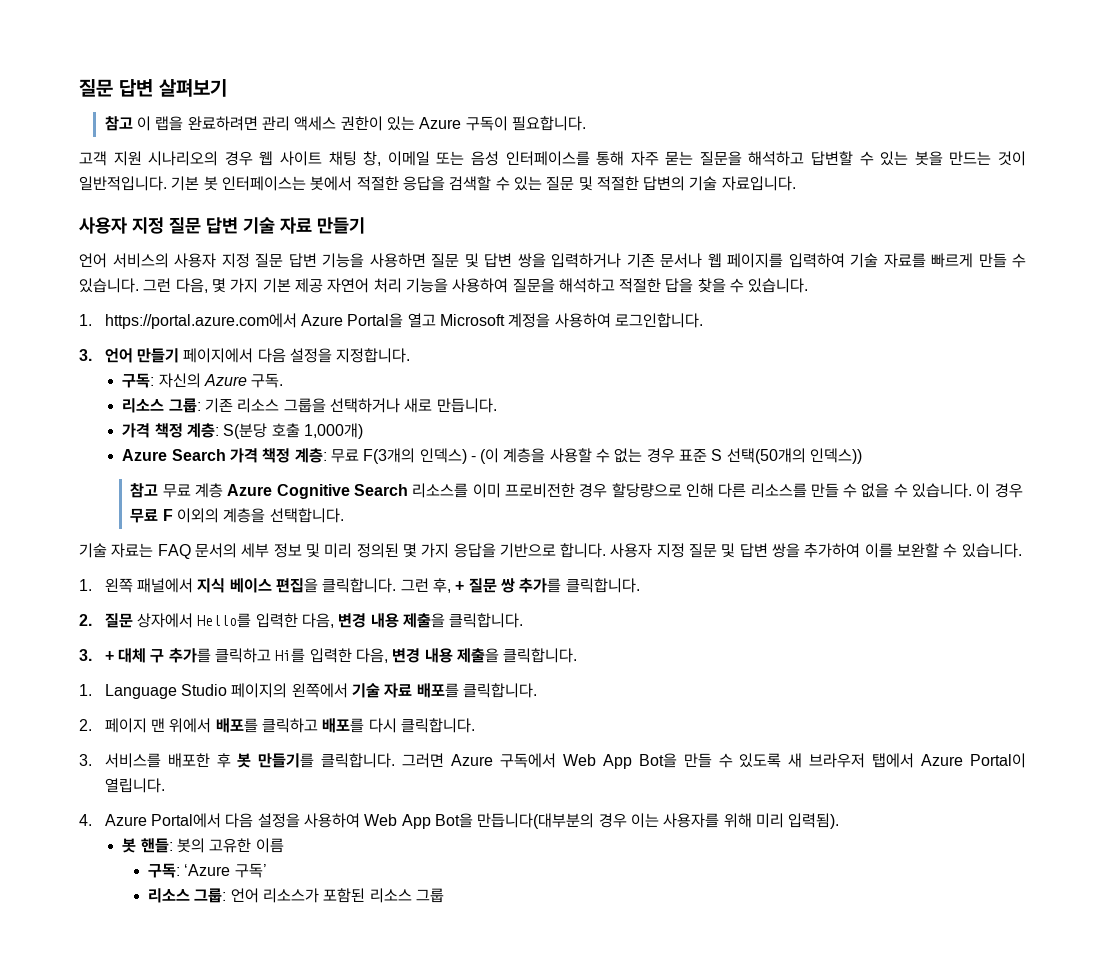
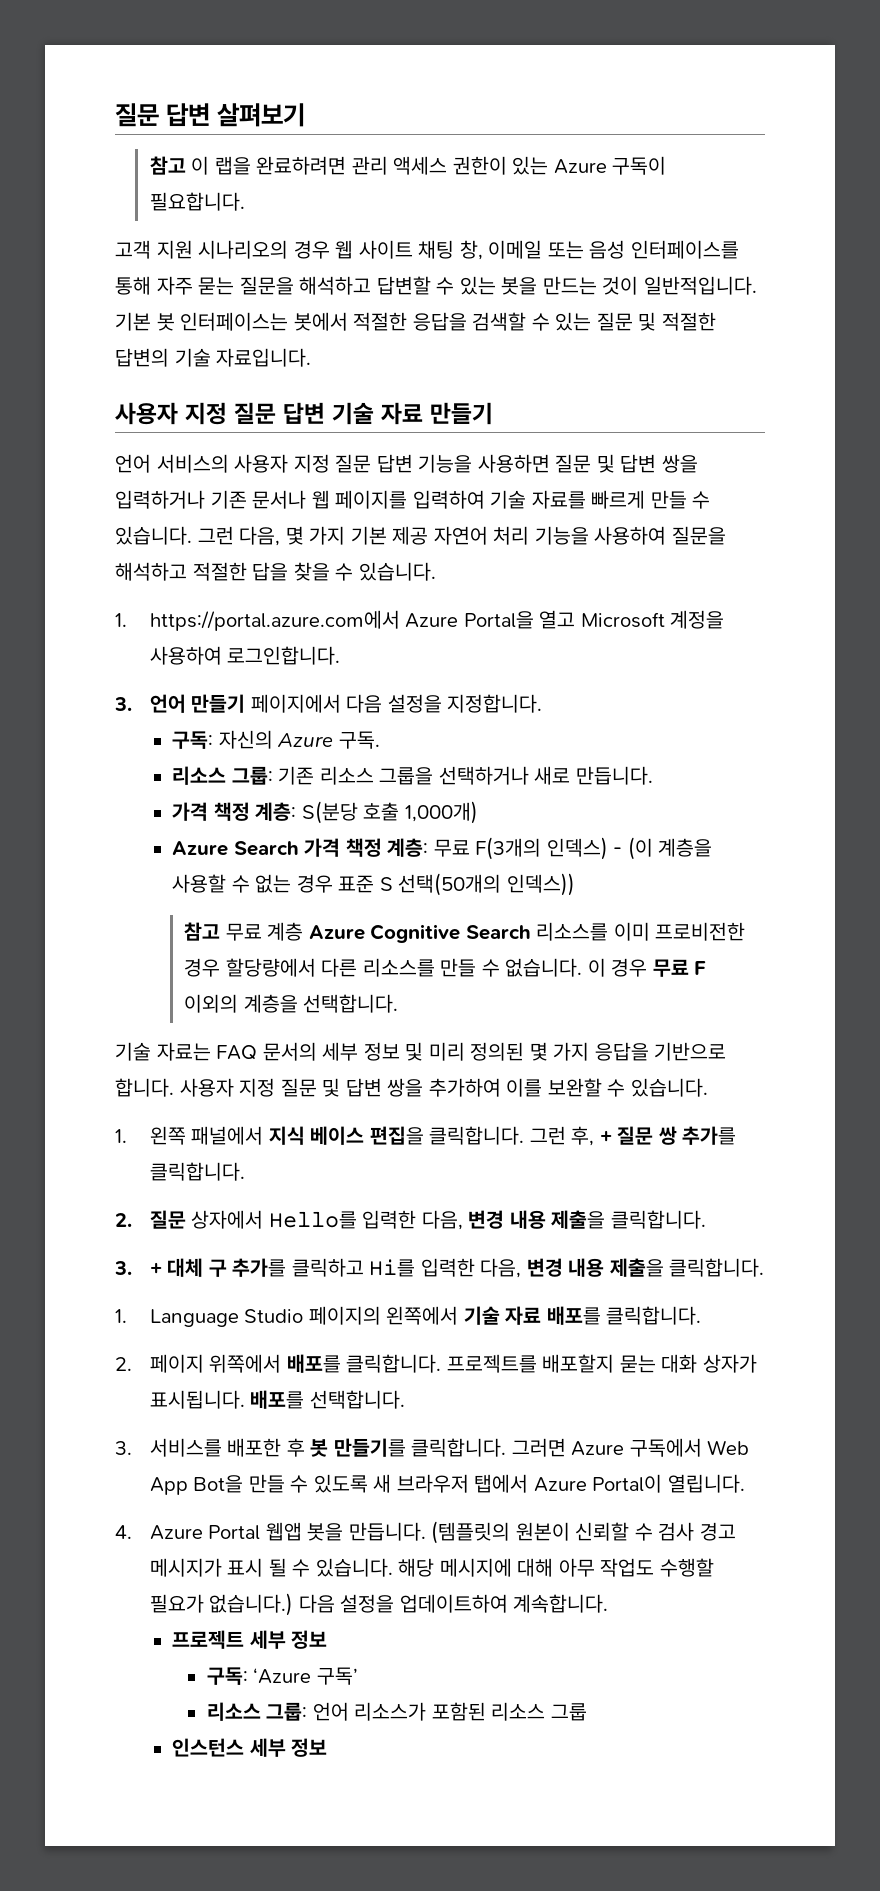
[611,483,714,498] 할당량으로 인해 -> [225,958,316,977] 할당량에서
[861,483,973,498] 없을 수 있습니다. -> [505,958,583,977] 없습니다.
[150,718,475,733] 맨 위에서 배포를 클릭하고 배포를 다시 클릭합니다. -> [209,1354,757,1373] [149,1390,405,1409] 위쪽에서 배포를 클릭합니다. 프로젝트를 배포할지 묻는 대화 상자가 표시됩니다. 배포를 선택합니다.
[150,813,840,829] [122,838,284,853] Portal에서 다음 설정을 사용하여 Web App Bot을 만듭니다(대부분의 경우 이는 사용자를 위해 미리 입력됨). // 봇 핸들: 봇의 고유한 이름 -> [208,1521,736,1544] [149,1558,714,1577] [149,1593,609,1616] [172,1630,328,1649] Portal 웹앱 봇을 만듭니다. (템플릿의 원본이 신뢰할 수 검사 경고 메시지가 표시 될 수 있습니다. 해당 메시지에 대해 아무 작업도 수행할 필요가 없습니다.) 다음 설정을 업데이트하여 계속합니다. // 프로젝트 세부 정보
(444, 895) none -> [172,1738,328,1757] // 인스턴스 세부 정보

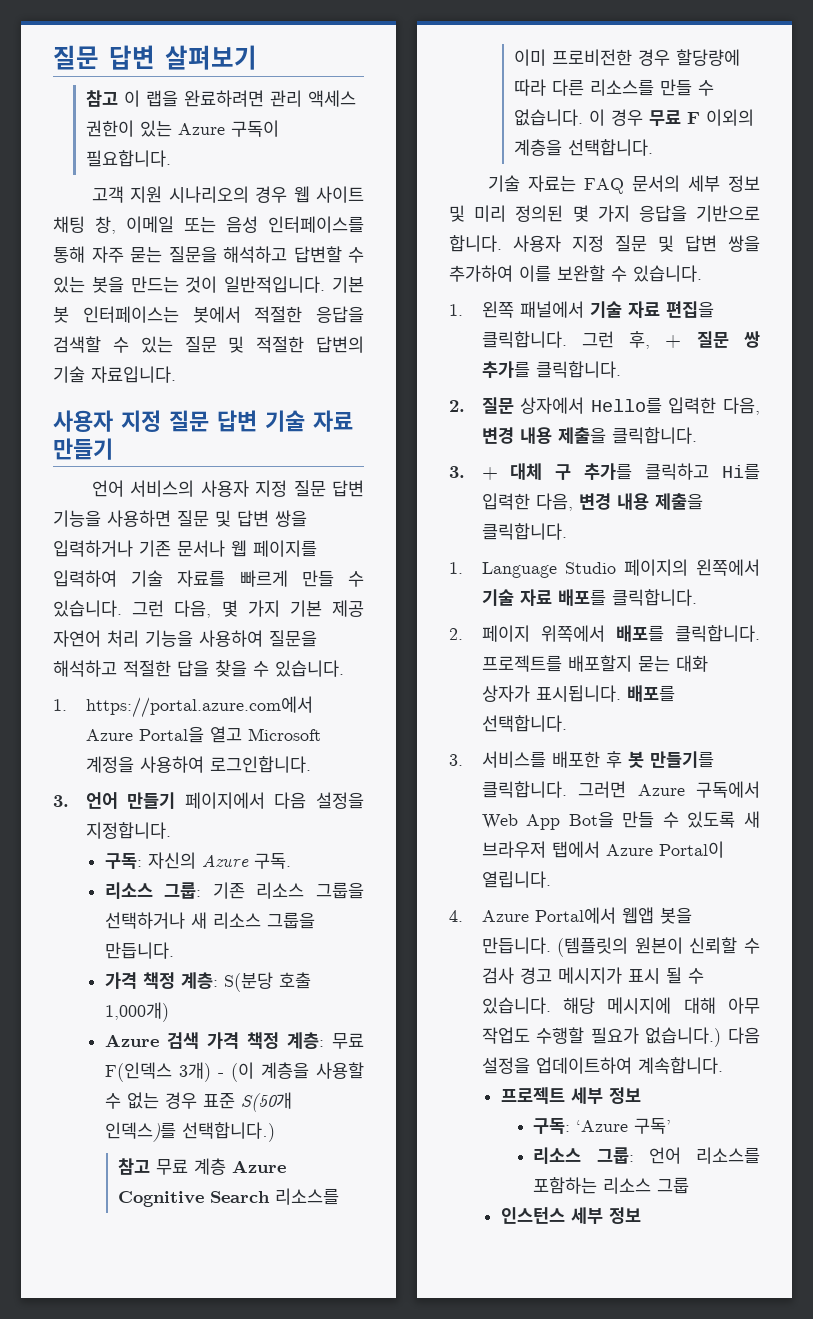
[534,766,571,785] 새로 -> [190,912,315,929] 새 리소스 그룹을
[233,841,299,856] Search -> [166,1032,199,1049] 검색
[475,837,608,860] F(3개의 인덱스) -> [104,1062,211,1082] F(인덱스 3개)
[379,873,575,896] S 선택(50개의 인덱스)) -> [240,1092,292,1112] [104,1122,275,1142] S(50개 인덱스)를 선택합니다.)
[225,958,316,977] 할당량에서 -> [676,49,741,66] [514,79,547,96] 할당량에 따라
[268,1126,365,1145] 지식 베이스 -> [589,301,660,318] 기술 자료
[208,1525,261,1540] Portal -> [534,907,616,924] Portal에서
[354,1702,486,1721] 리소스가 포함된 -> [696,1147,760,1164] [533,1177,598,1194] 리소스를 포함하는

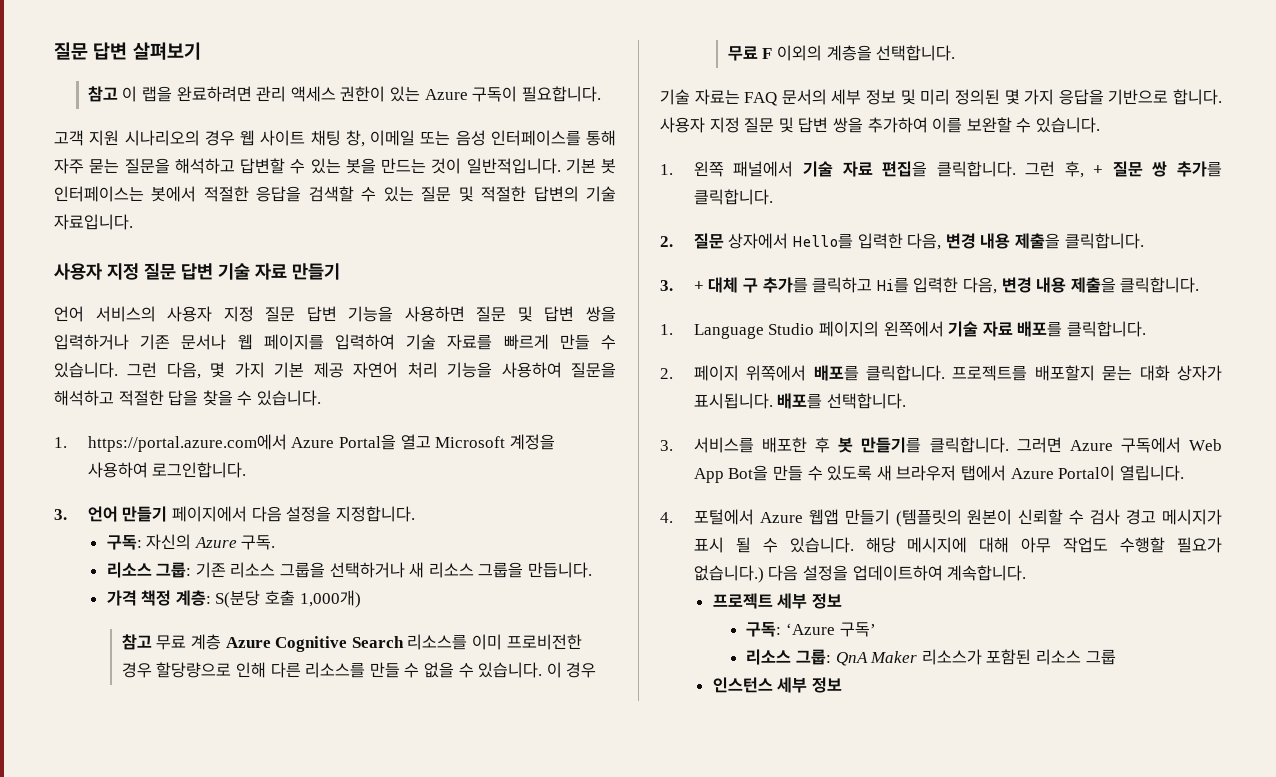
[104,1032,364,1049] [104,1062,364,1082] [104,1092,292,1112] [104,1122,275,1142] // Azure 검색 가격 책정 계층: 무료 F(인덱스 3개) - (이 계층을 사용할 수 없는 경우 표준 S(50개 인덱스)를 선택합니다.) -> (361, 599) none
[676,49,741,66] [514,79,547,96] 할당량에 따라 -> [156,662,266,678] 할당량으로 인해
[514,109,584,126] 없습니다. -> [423,662,543,678] 없을 수 있습니다.
[481,907,692,924] [481,937,551,954] Azure Portal에서 웹앱 봇을 만듭니다. -> [693,509,890,525] 포털에서 Azure 웹앱 만들기
[648,1147,760,1164] [533,1177,598,1194] 언어 리소스를 포함하는 -> [835,649,1032,666] QnA Maker 리소스가 포함된

